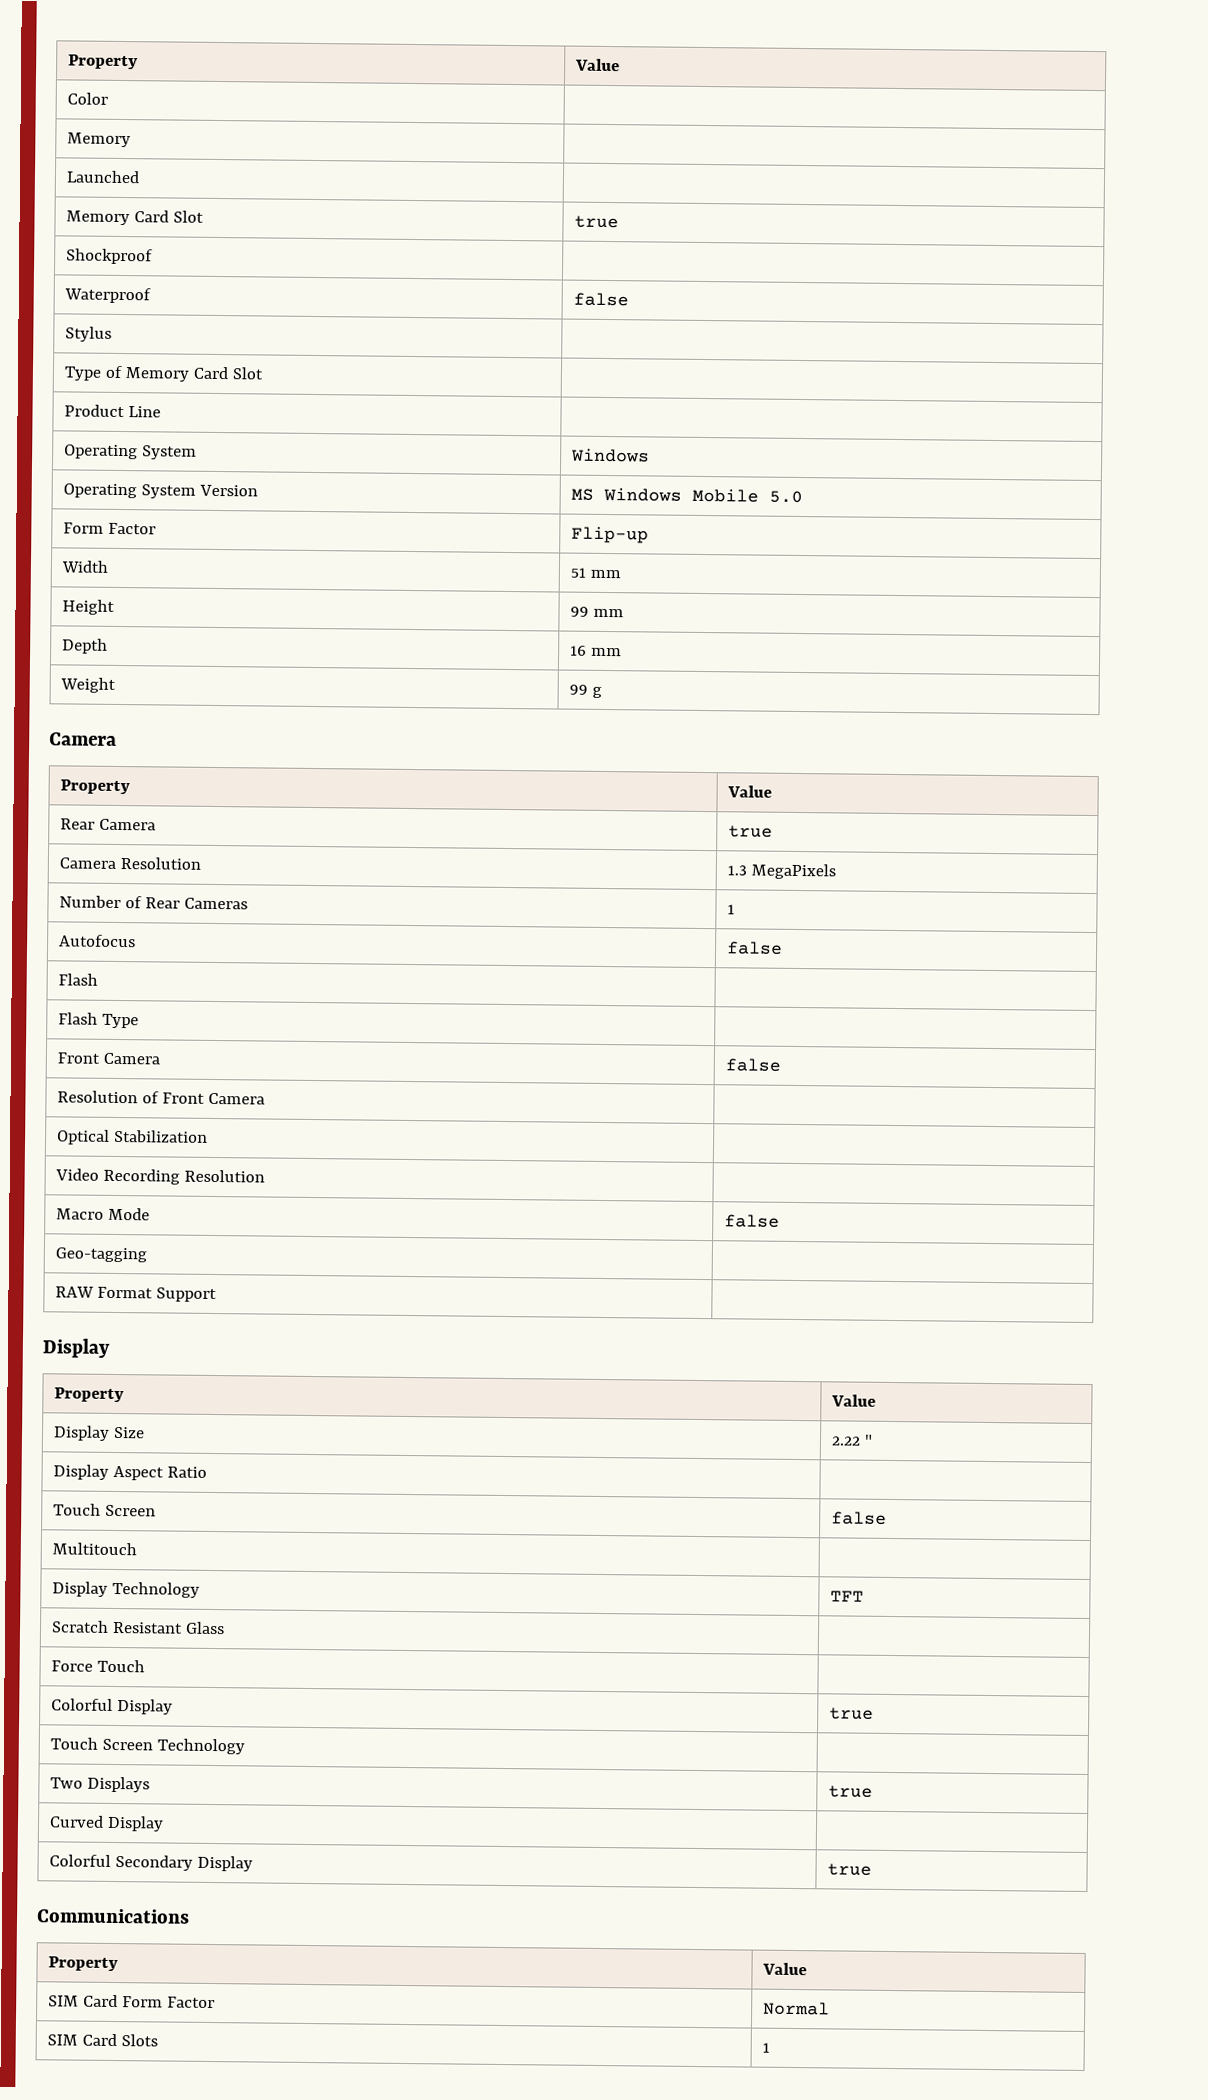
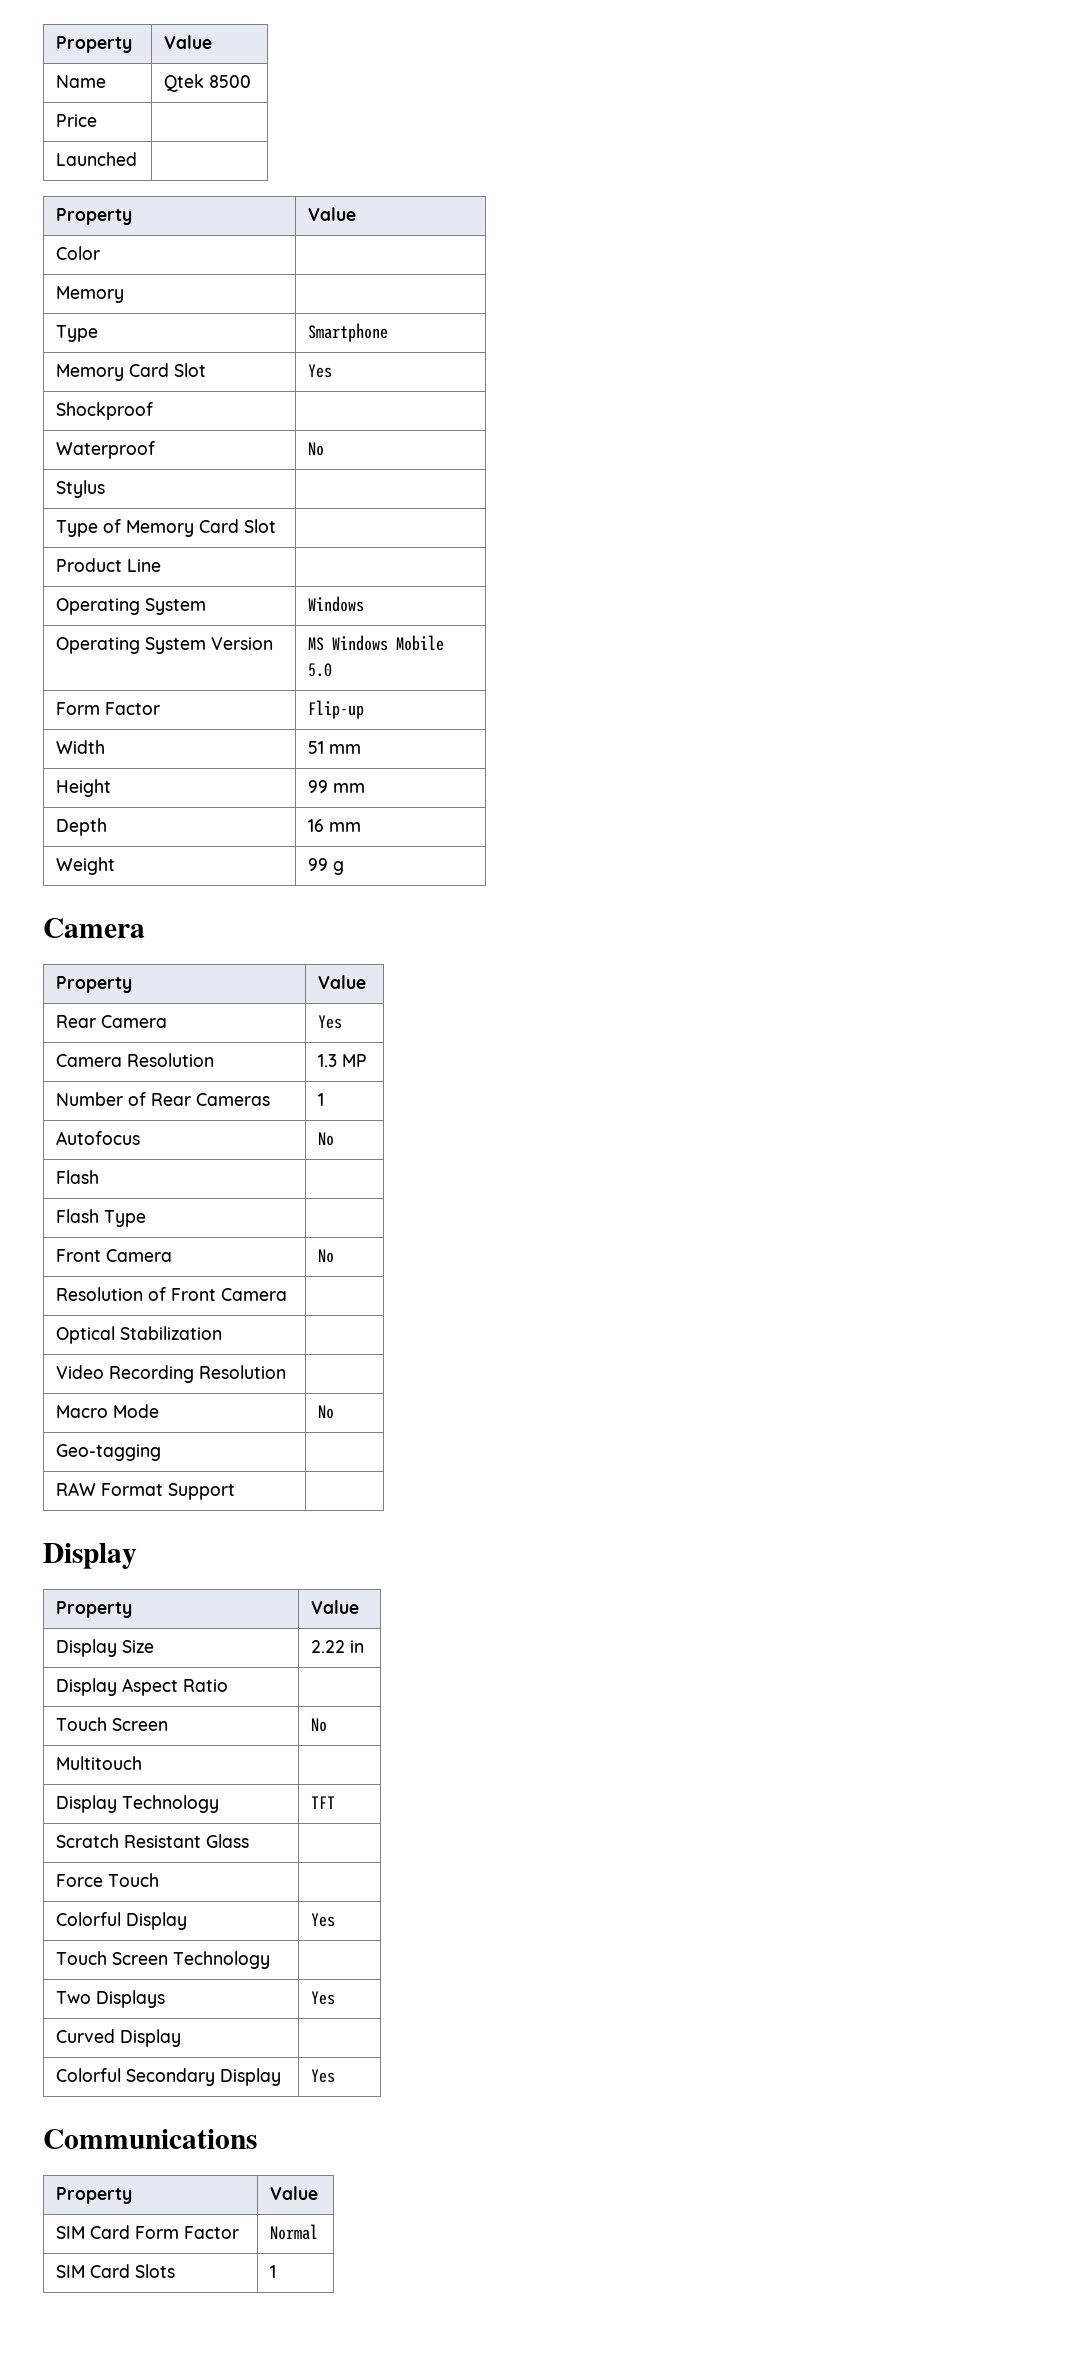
[68,54,139,70] [575,58,621,72] Property | Value -> [56,36,133,53] [164,35,213,49] [56,75,107,88] [164,74,252,92] [56,114,98,127] [56,152,138,166] [56,208,133,225] [308,207,357,221] Property | Value // Name | Qtek 8500 // Price | // Launched | // Property | Value
[66,170,141,184] [66,210,205,226] [574,215,620,229] Launched | // Memory Card Slot | true -> [56,325,99,342] [308,323,389,342] [56,363,207,381] [308,364,333,378] Type | Smartphone // Memory Card Slot | Yes
[573,292,630,307] false -> [308,442,325,456] No
[728,825,774,838] true -> [318,1015,343,1029] Yes
[751,863,837,880] MegaPixels -> [342,1054,368,1067] MP
[726,941,784,955] false -> [318,1132,335,1146] No
[725,1058,782,1072] false -> [318,1249,335,1263] No
[724,1214,781,1228] false -> [318,1405,335,1419] No
[864,1434,874,1446] " -> [350,1640,365,1653] in
[831,1511,888,1525] false -> [311,1718,328,1732] No
[829,1707,875,1720] true -> [311,1913,336,1927] Yes
[828,1785,874,1798] true -> [311,1991,336,2005] Yes
[827,1863,873,1876] true -> [311,2069,336,2083] Yes

